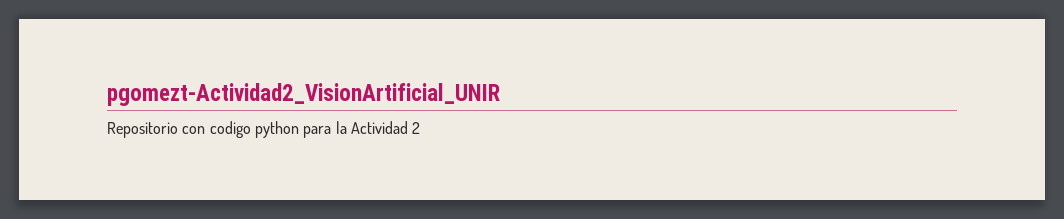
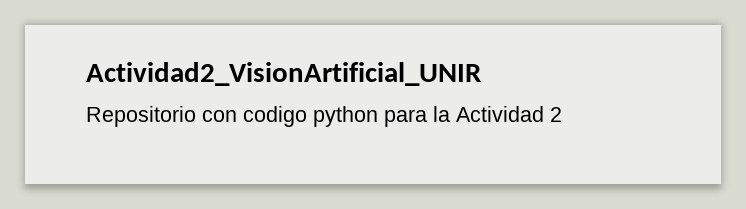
[107,83,500,106] pgomezt-Actividad2_VisionArtificial_UNIR -> [86,62,482,86] Actividad2_VisionArtificial_UNIR

